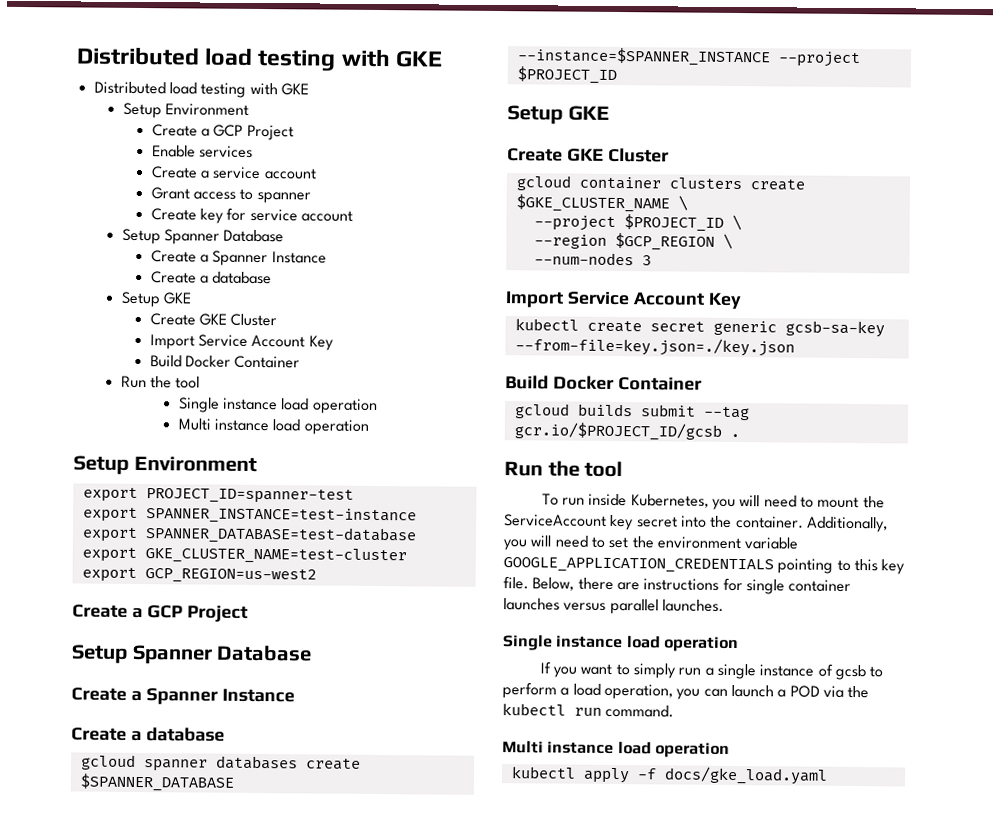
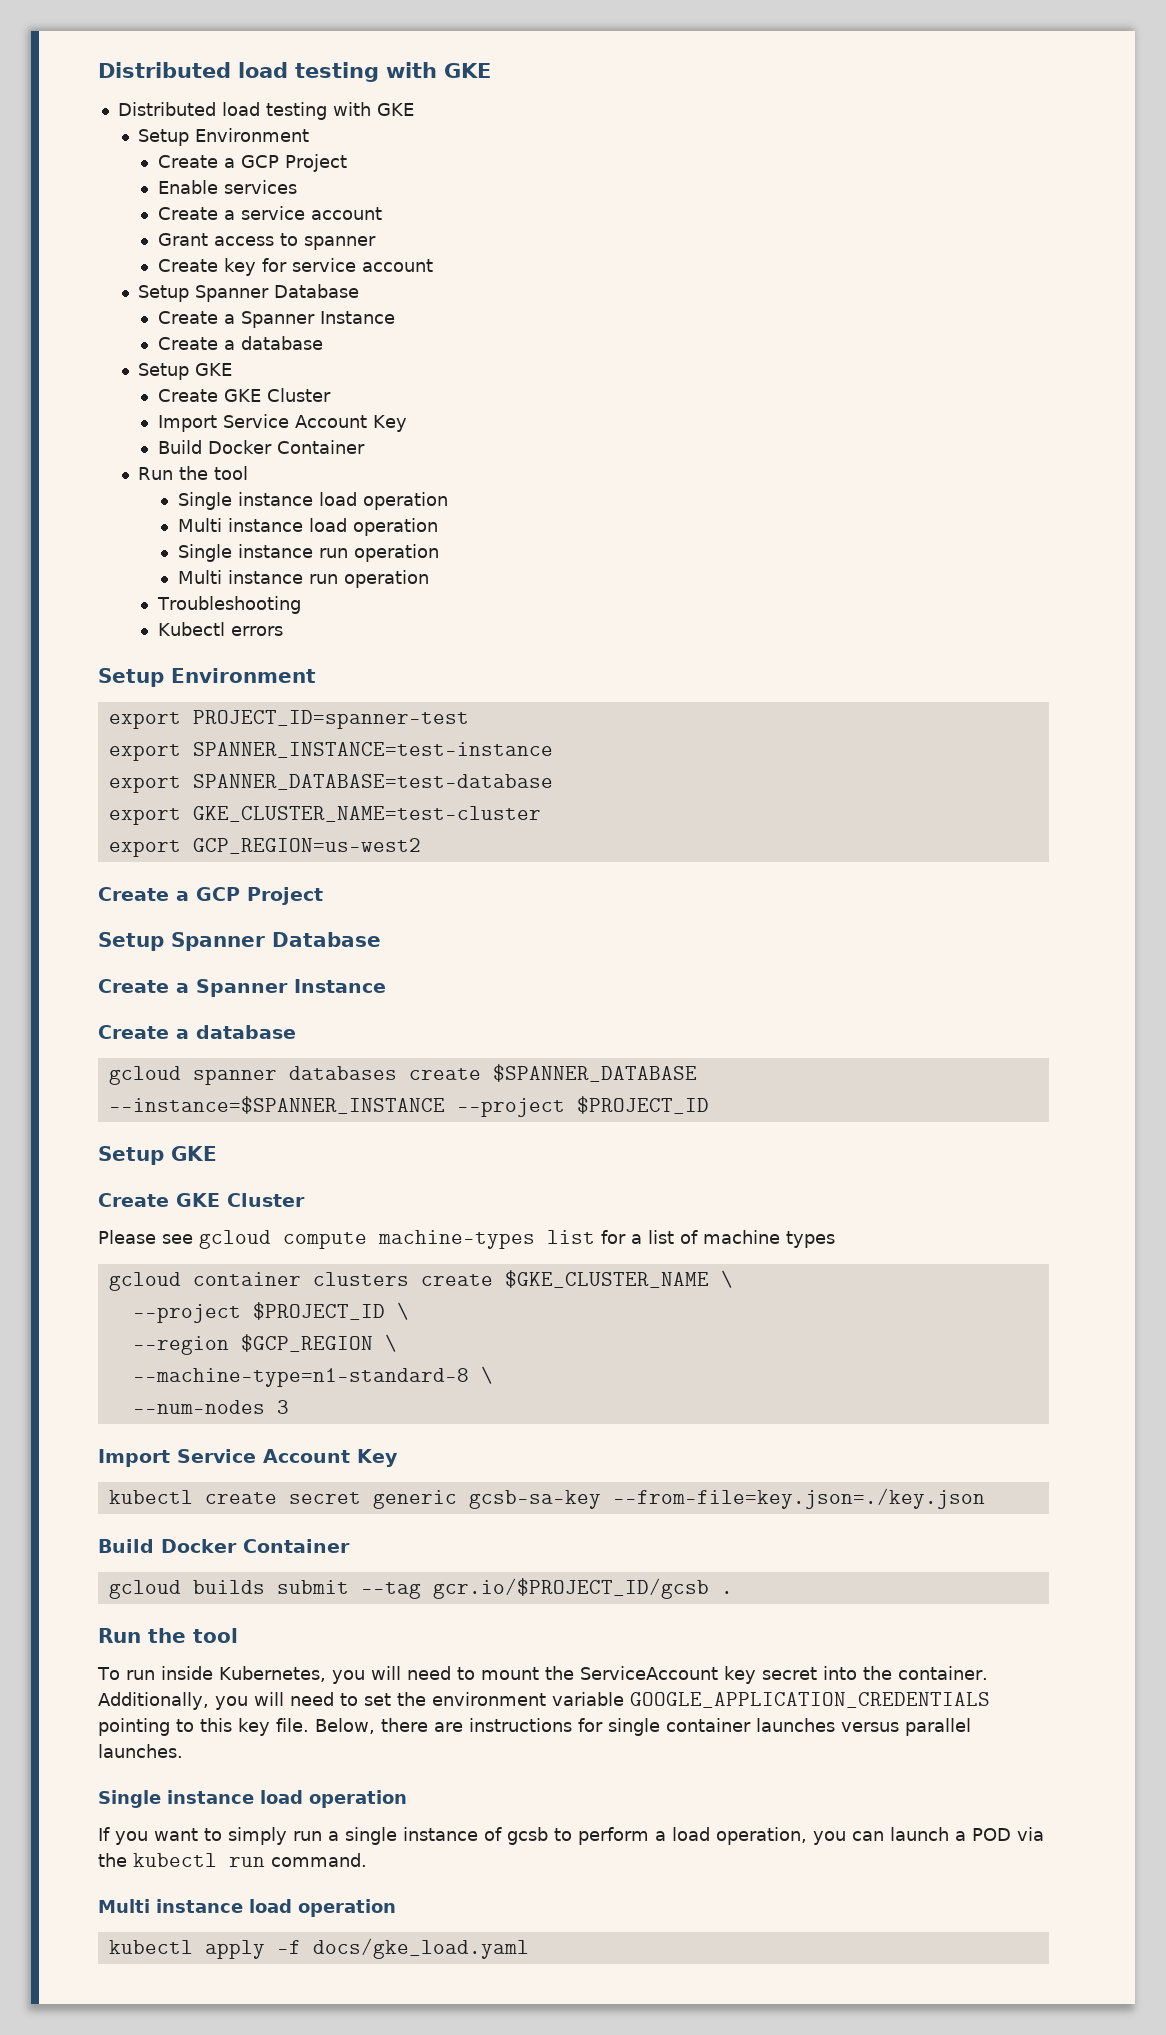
(369, 427) none -> [177,544,439,562] [177,570,429,588] [156,596,301,614] [157,622,283,636] // Single instance run operation // Multi instance run operation // Troubleshooting // Kubectl errors
(669, 155) none -> [98,1230,835,1249] // Please see gcloud compute machine-types list for a list of machine types
(733, 241) none -> [132,1366,493,1387] // --machine-type=n1-standard-8 \

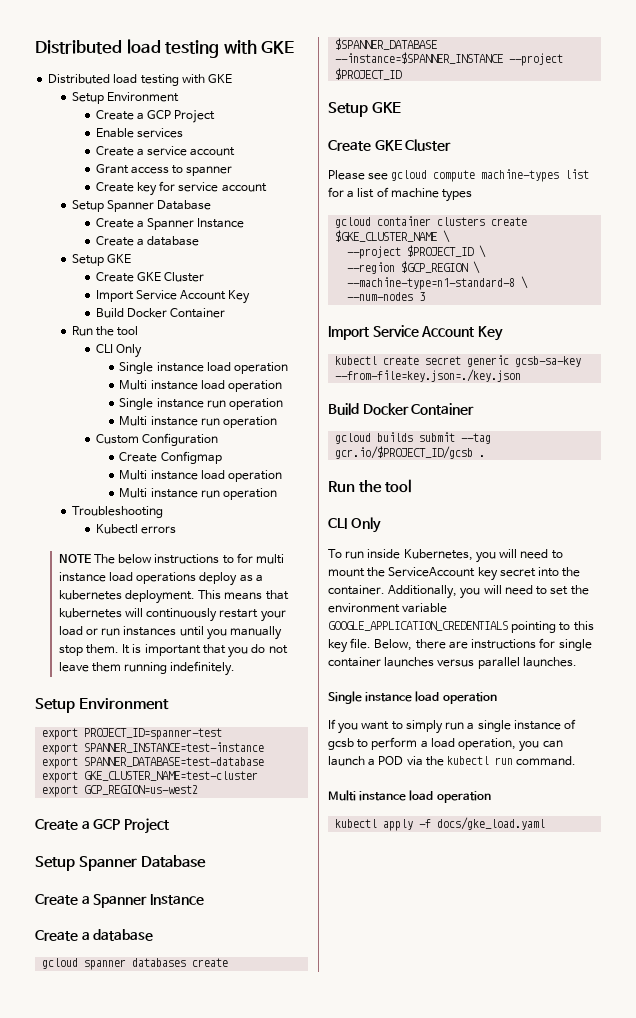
(248, 473) none -> [95,344,142,358] // CLI Only
[156,596,301,614] [157,622,283,636] Troubleshooting // Kubectl errors -> [95,433,218,446] [119,451,222,464] [119,470,283,482] [119,488,278,500] [71,506,163,518] [95,524,176,534] [58,553,285,564] [58,572,263,586] [58,590,289,604] [58,608,286,622] [58,626,283,640] [58,644,288,658] [58,661,236,676] Custom Configuration // Create Configmap // Multi instance load operation // Multi instance run operation // Troubleshooting // Kubectl errors // NOTE The below instructions to for multi instance load operations deploy as a kubernetes deployment. This means that kubernetes will continuously restart your load or run instances until you manually stop them. It is important that you do not leave them running indefinitely.
(238, 1635) none -> [328,517,381,533] // CLI Only

